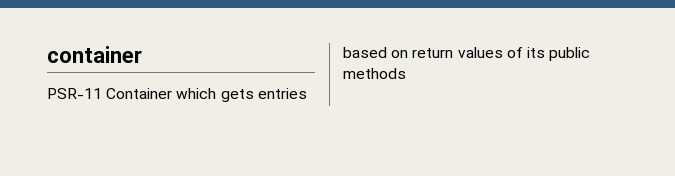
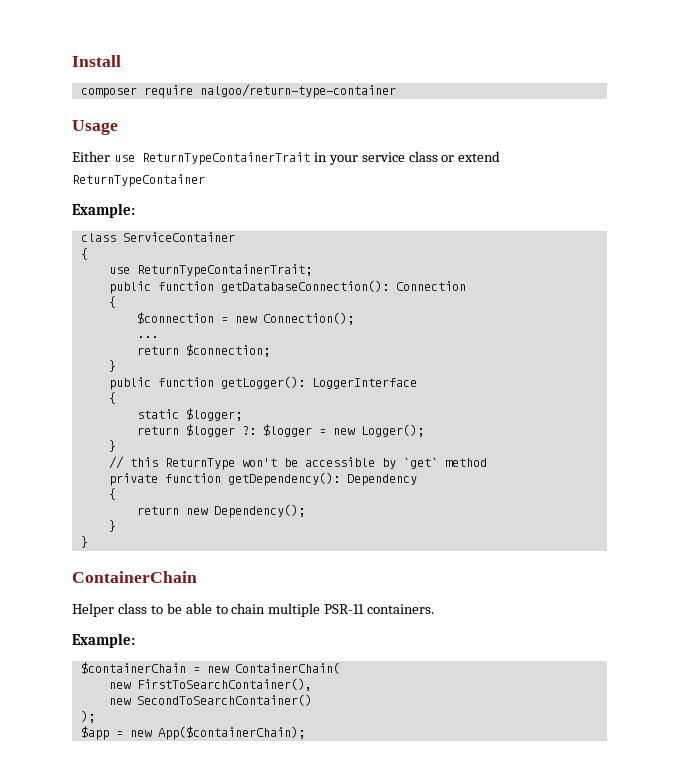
[47,46,142,63] [47,88,307,102] [343,47,591,61] [343,68,406,79] container // PSR-11 Container which gets entries based on return values of its public methods -> [72,55,121,67] [80,84,396,98] [72,120,118,135] [72,151,501,165] [72,174,205,187] [72,203,135,218] [80,232,235,242] [80,248,88,260] [108,264,312,277] [108,280,466,294] [108,296,116,308] [136,312,354,325] [136,336,158,338] [136,344,270,357] [108,360,116,372] [108,376,417,390] [108,392,116,404] [136,408,242,421] [136,424,424,437] [108,440,116,452] [108,456,487,470] [108,472,417,486] [108,488,116,500] [136,504,305,518] [108,520,116,532] [80,536,88,548] [72,571,197,583] [72,603,435,617] [72,633,135,648] [80,662,340,674] [108,678,312,691] [108,694,312,706] [80,710,95,723] [80,726,305,740] Install // composer require nalgoo/return-type-container // Usage // Either use ReturnTypeContainerTrait in your service class or extend ReturnTypeContainer // Example: // class ServiceContainer // { // use ReturnTypeContainerTrait; // public function getDatabaseConnection(): Connection // { // $connection = new Connection(); // ... // return $connection; // } // public function getLogger(): LoggerInterface // { // static $logger; // return $logger ?: $logger = new Logger(); // } // // this ReturnType won't be accessible by `get` method // private function getDependency(): Dependency // { // return new Dependency(); // } // } // ContainerChain // Helper class to be able to chain multiple PSR-11 containers. // Example: // $containerChain = new ContainerChain( // new FirstToSearchContainer(), // new SecondToSearchContainer() // ); // $app = new App($containerChain);

